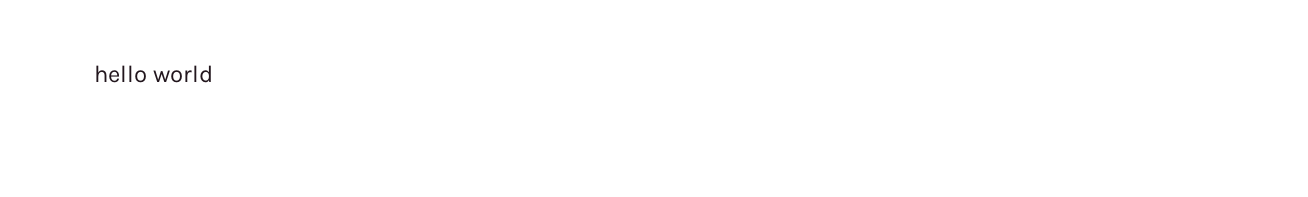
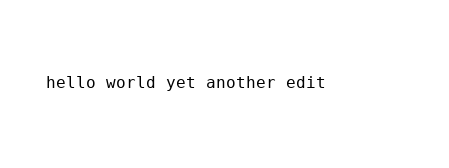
(214, 74) none -> [166,76,326,91] yet another edit

